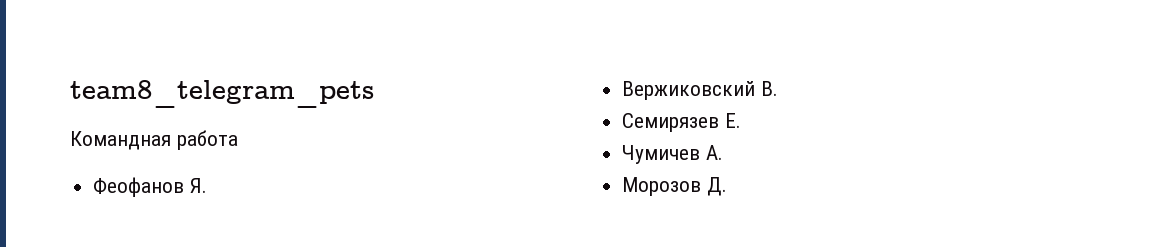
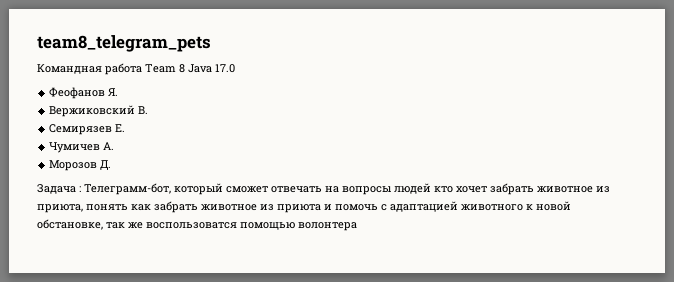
(238, 140) none -> [145,64,235,73] Team 8 Java 17.0
(727, 186) none -> [37,183,610,195] [37,201,571,213] [37,219,357,231] // Задача : Телеграмм-бот, который сможет отвечать на вопросы людей кто хочет забрать животное из приюта, понять как забрать животное из приюта и помочь с адаптацией животного к новой обстановке, так же воспользоватся помощью волонтера

